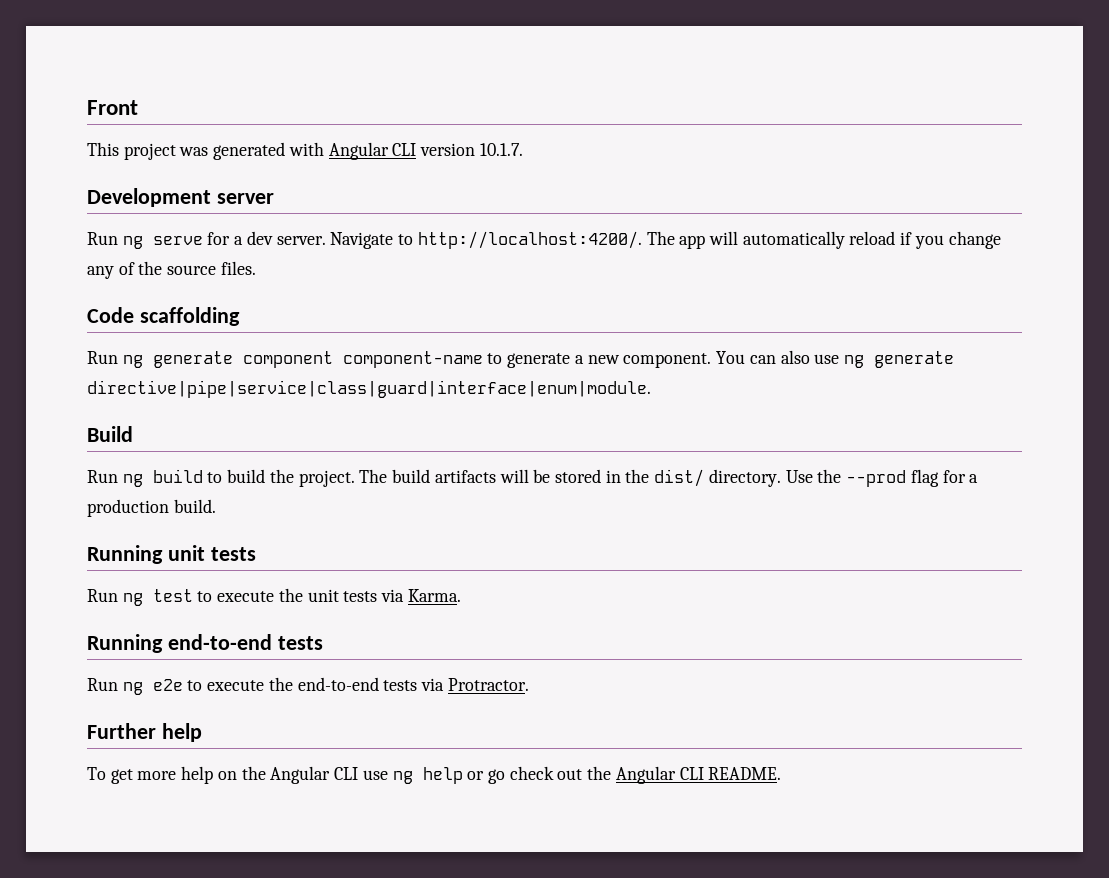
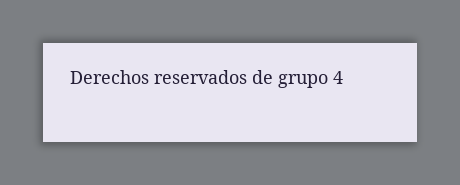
[87,100,138,115] [87,142,523,160] [87,188,274,207] [87,231,1001,249] [87,261,256,279] [87,307,240,326] [87,350,954,368] [87,380,651,398] [87,426,133,442] [87,469,979,487] [87,499,216,517] [87,545,256,564] [87,588,461,606] [87,634,323,653] [87,677,529,695] [87,723,202,742] [87,766,782,784] Front // This project was generated with Angular CLI version 10.1.7. // Development server // Run ng serve for a dev server. Navigate to http://localhost:4200/. The app will automatically reload if you change any of the source files. // Code scaffolding // Run ng generate component component-name to generate a new component. You can also use ng generate directive|pipe|service|class|guard|interface|enum|module. // Build // Run ng build to build the project. The build artifacts will be stored in the dist/ directory. Use the --prod flag for a production build. // Running unit tests // Run ng test to execute the unit tests via Karma. // Running end-to-end tests // Run ng e2e to execute the end-to-end tests via Protractor. // Further help // To get more help on the Angular CLI use ng help or go check out the Angular CLI README. -> [70,70,343,88] Derechos reservados de grupo 4

